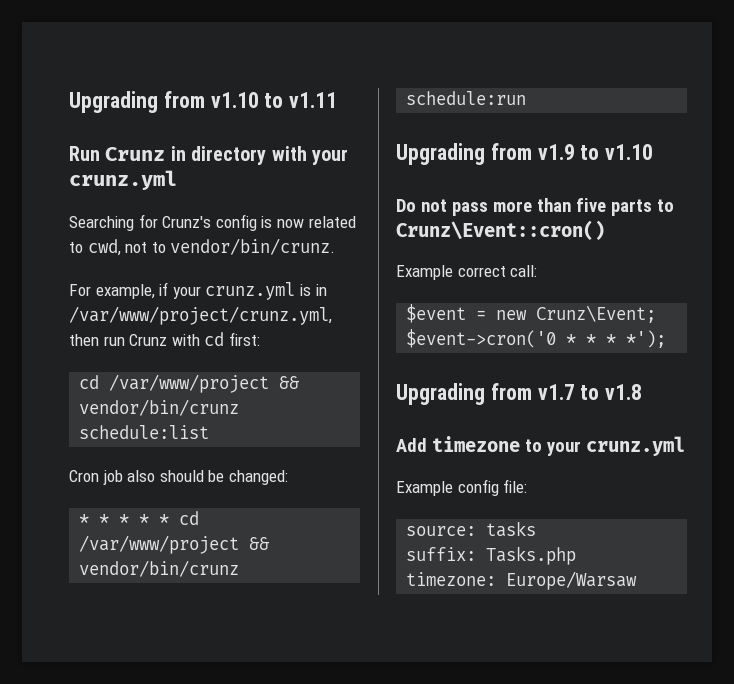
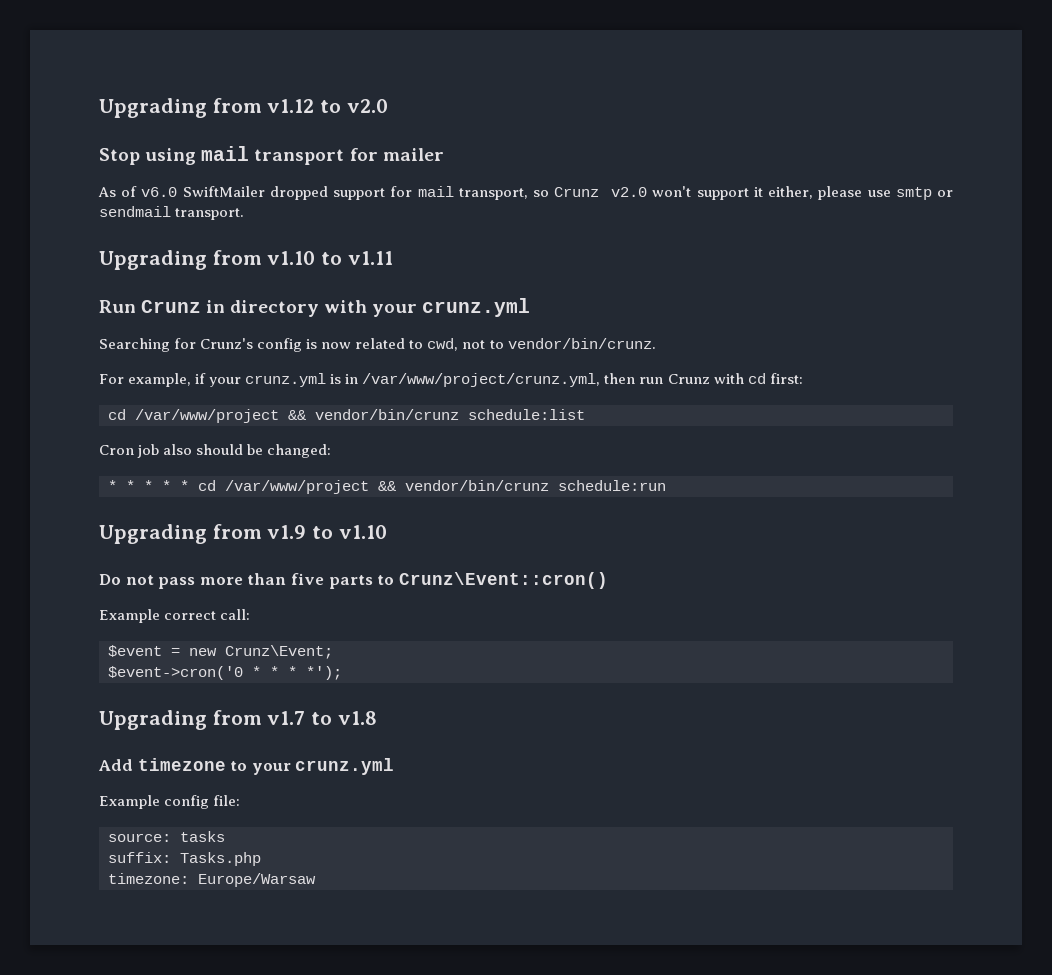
[69,91,205,113] Upgrading from -> [99,98,388,118] [99,146,444,165] [98,186,954,200] [99,206,245,220] [99,250,262,270] Upgrading from v1.12 to v2.0 // Stop using mail transport for mailer // As of v6.0 SwiftMailer dropped support for mail transport, so Crunz v2.0 won't support it either, please use smtp or sendmail transport. // Upgrading from

